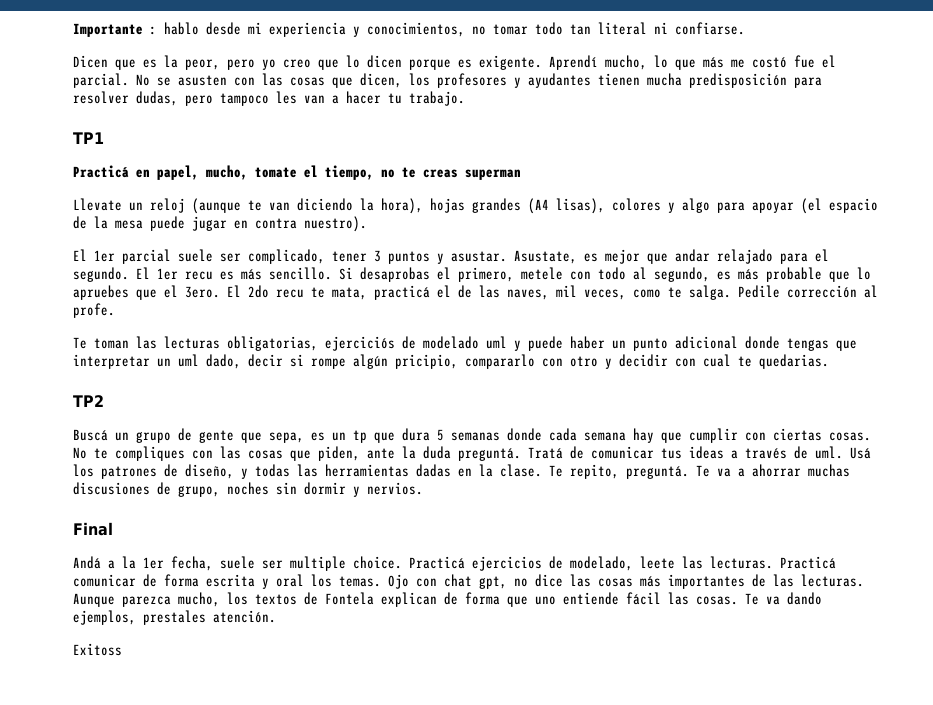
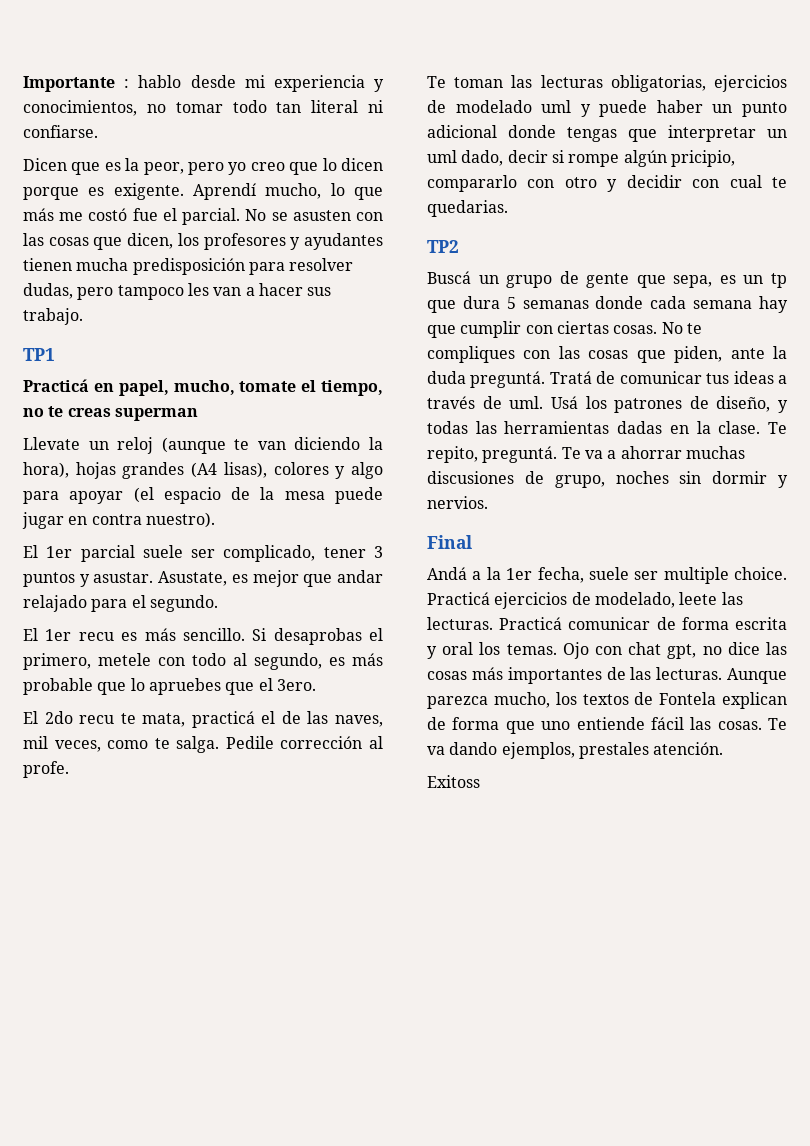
[388,93,402,104] tu -> [307,287,332,296] sus
(129, 274) none -> (218, 603) //
(220, 292) none -> (316, 685) //
[325,336,395,351] ejerciciós -> [714,75,787,92] ejercicios

